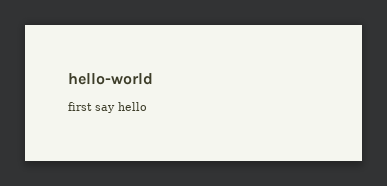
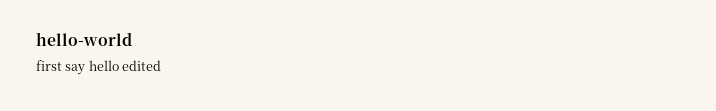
(147, 106) none -> [122,60,162,71] edited

